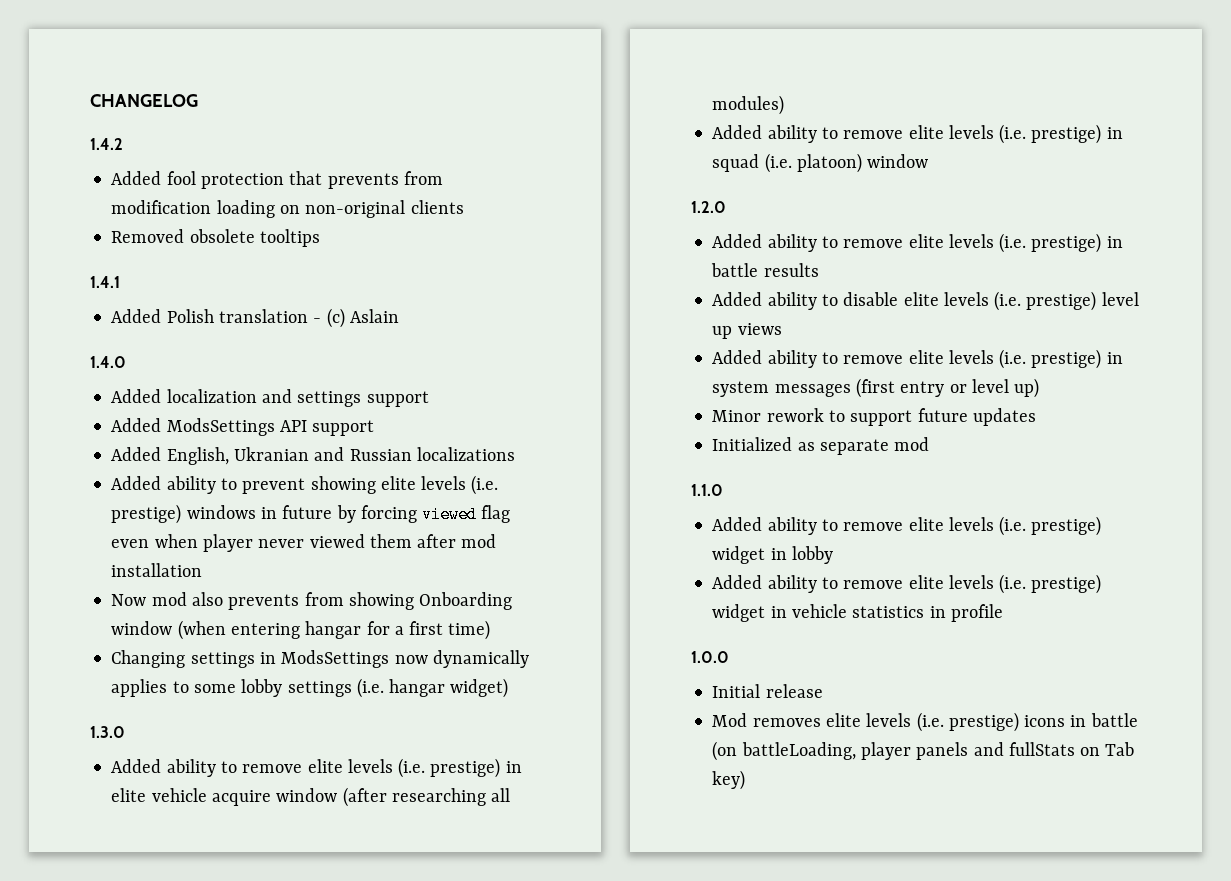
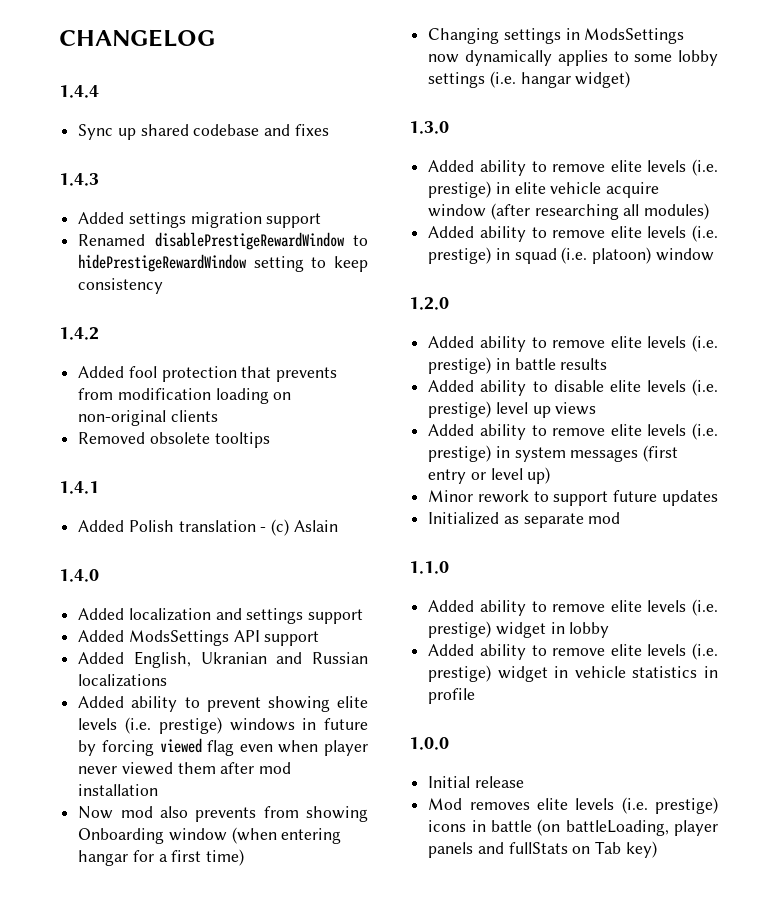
(198, 100) none -> [59,85,99,98] [78,124,329,140] [59,173,99,186] [78,212,322,228] [78,232,368,250] [78,254,368,272] [78,278,164,294] // 1.4.4 // Sync up shared codebase and fixes // 1.4.3 // Added settings migration support // Renamed disablePrestigeRewardWindow to hidePrestigeRewardWindow setting to keep consistency

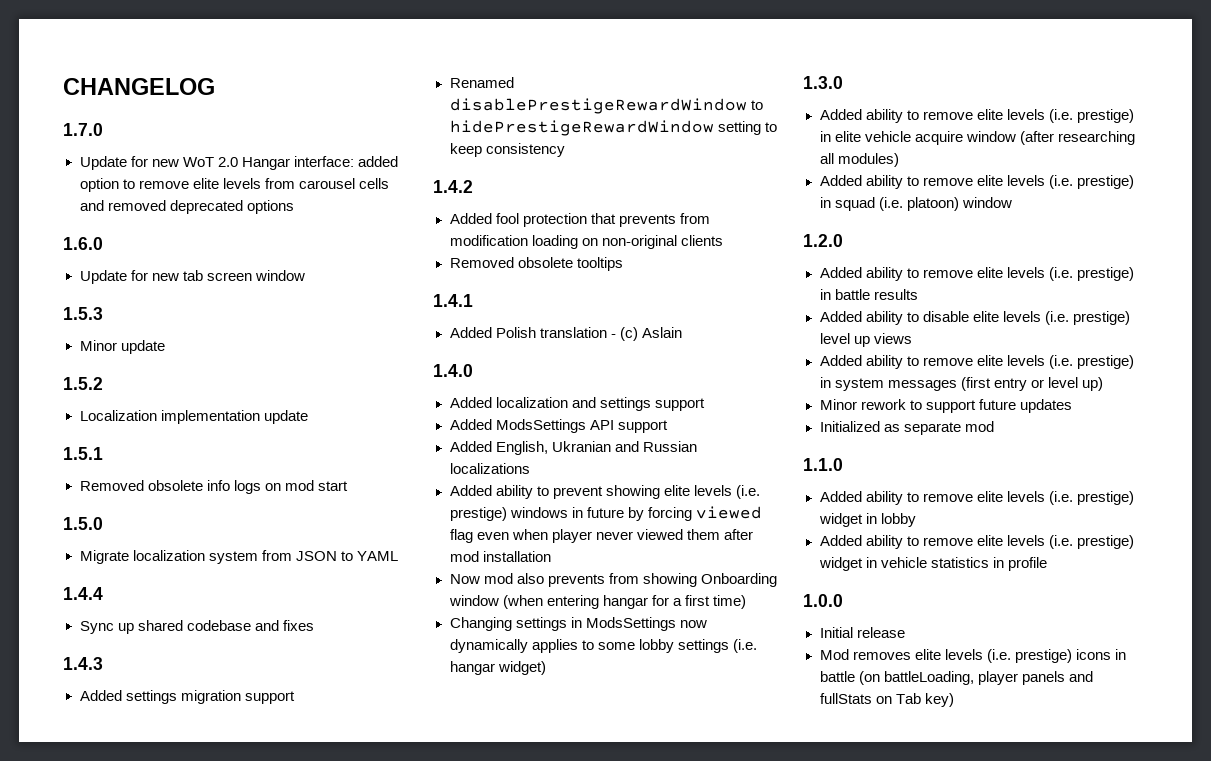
(215, 38) none -> [63,123,103,136] [79,156,398,170] [79,178,389,192] [79,200,294,214] [63,237,103,250] [79,270,305,284] [63,307,103,320] [79,340,165,354] [63,377,103,390] [79,410,308,424] [63,447,103,460] [79,480,348,494] [63,517,103,530] [79,550,398,564] // 1.7.0 // Update for new WoT 2.0 Hangar interface: added option to remove elite levels from carousel cells and removed deprecated options // 1.6.0 // Update for new tab screen window // 1.5.3 // Minor update // 1.5.2 // Localization implementation update // 1.5.1 // Removed obsolete info logs on mod start // 1.5.0 // Migrate localization system from JSON to YAML

